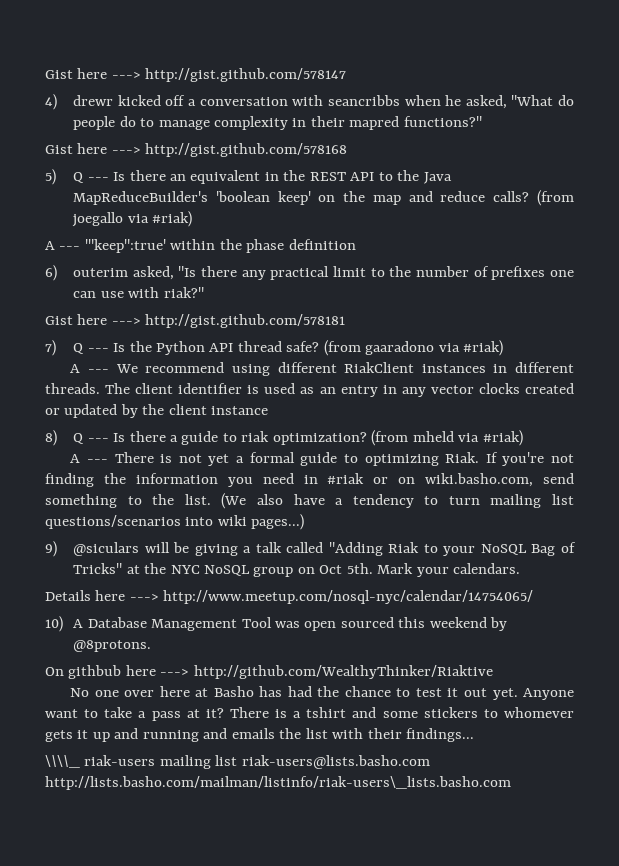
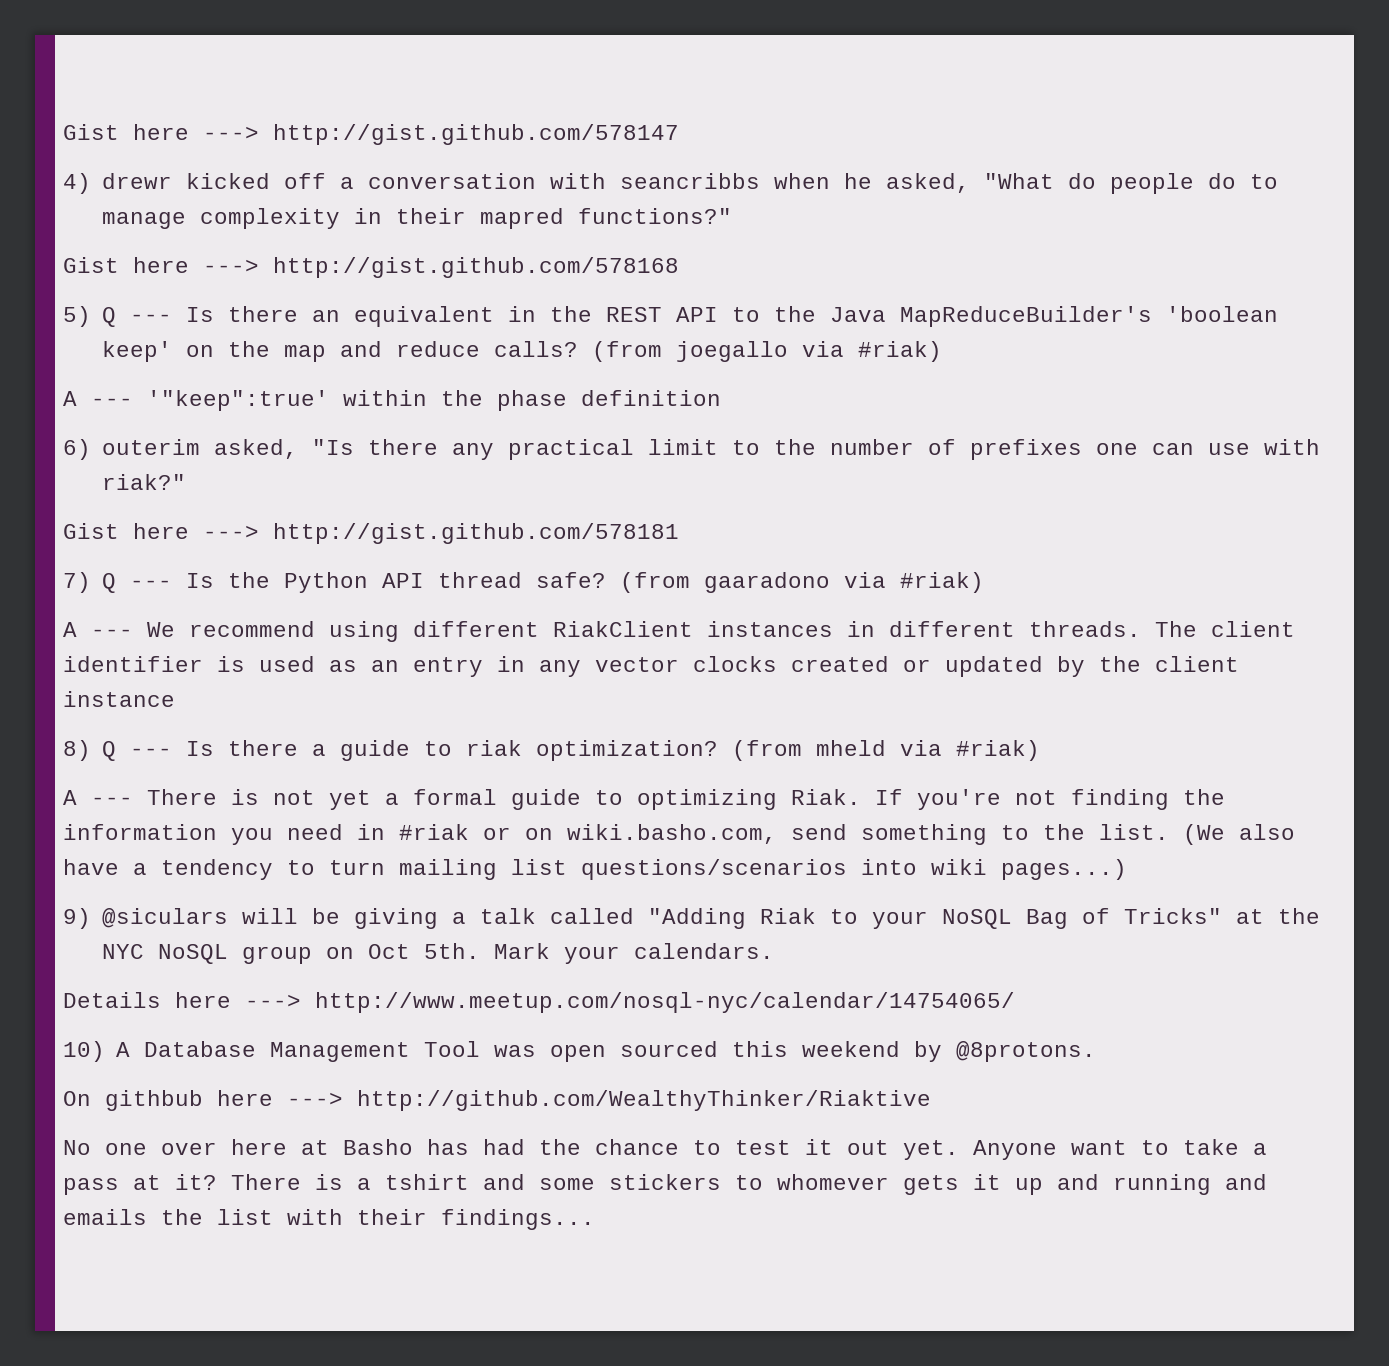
[45,755,430,769] [45,776,511,790] // \\\\_ riak-users mailing list riak-users@lists.basho.com http://lists.basho.com/mailman/listinfo/riak-users\_lists.basho.com -> (595, 1219) none

